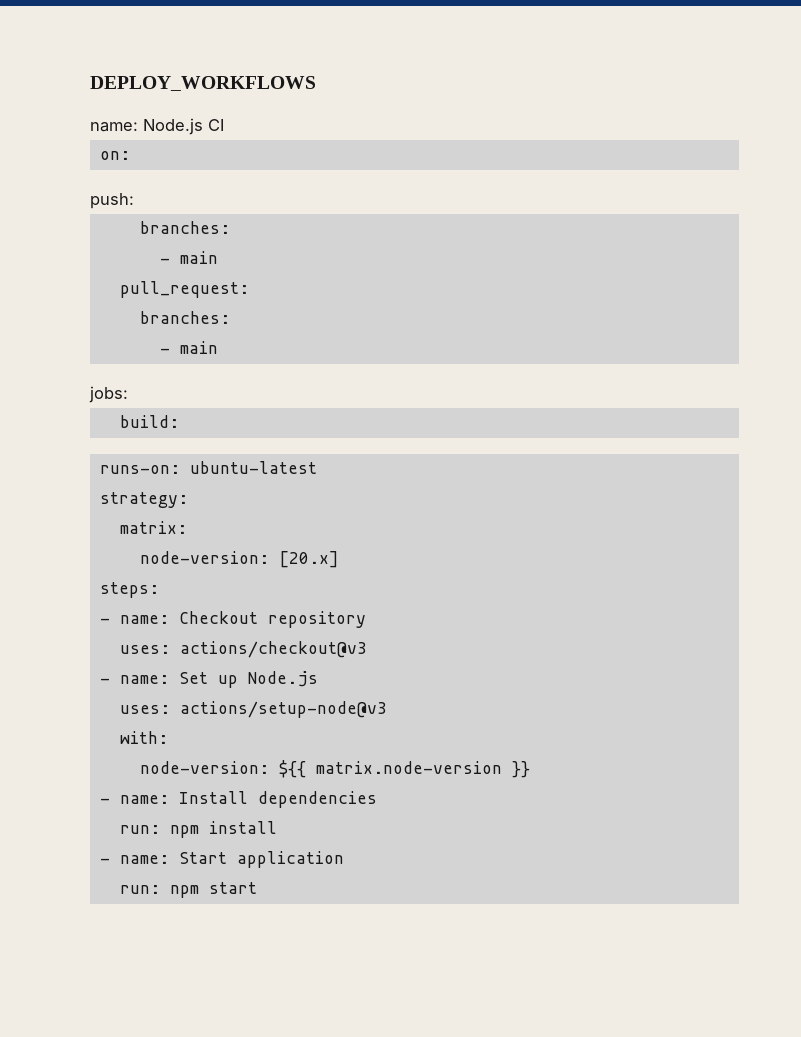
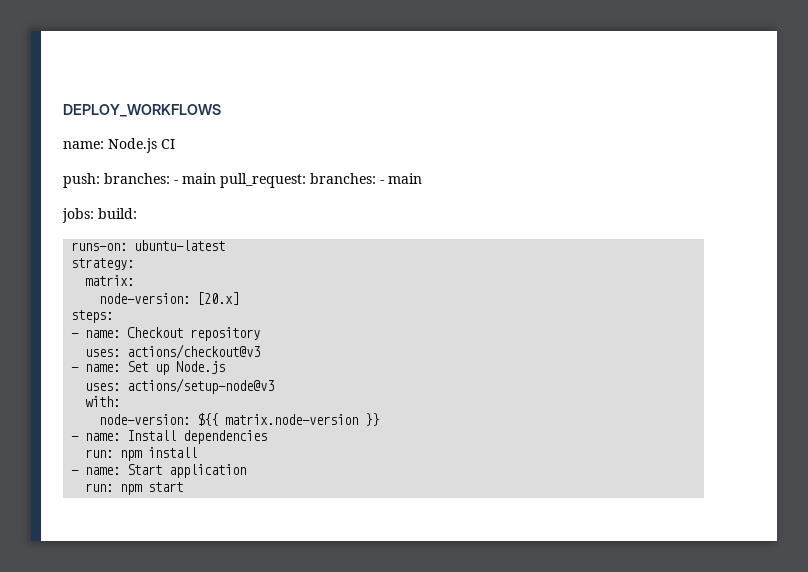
[99,151,130,160] // on: -> (175, 144) none
[139,221,230,234] [159,251,218,264] // branches: // - main // -> [104,173,216,184] branches: - main
[139,311,230,324] // branches: // -> [310,173,376,184] branches:
(128, 394) // -> (94, 215) none

